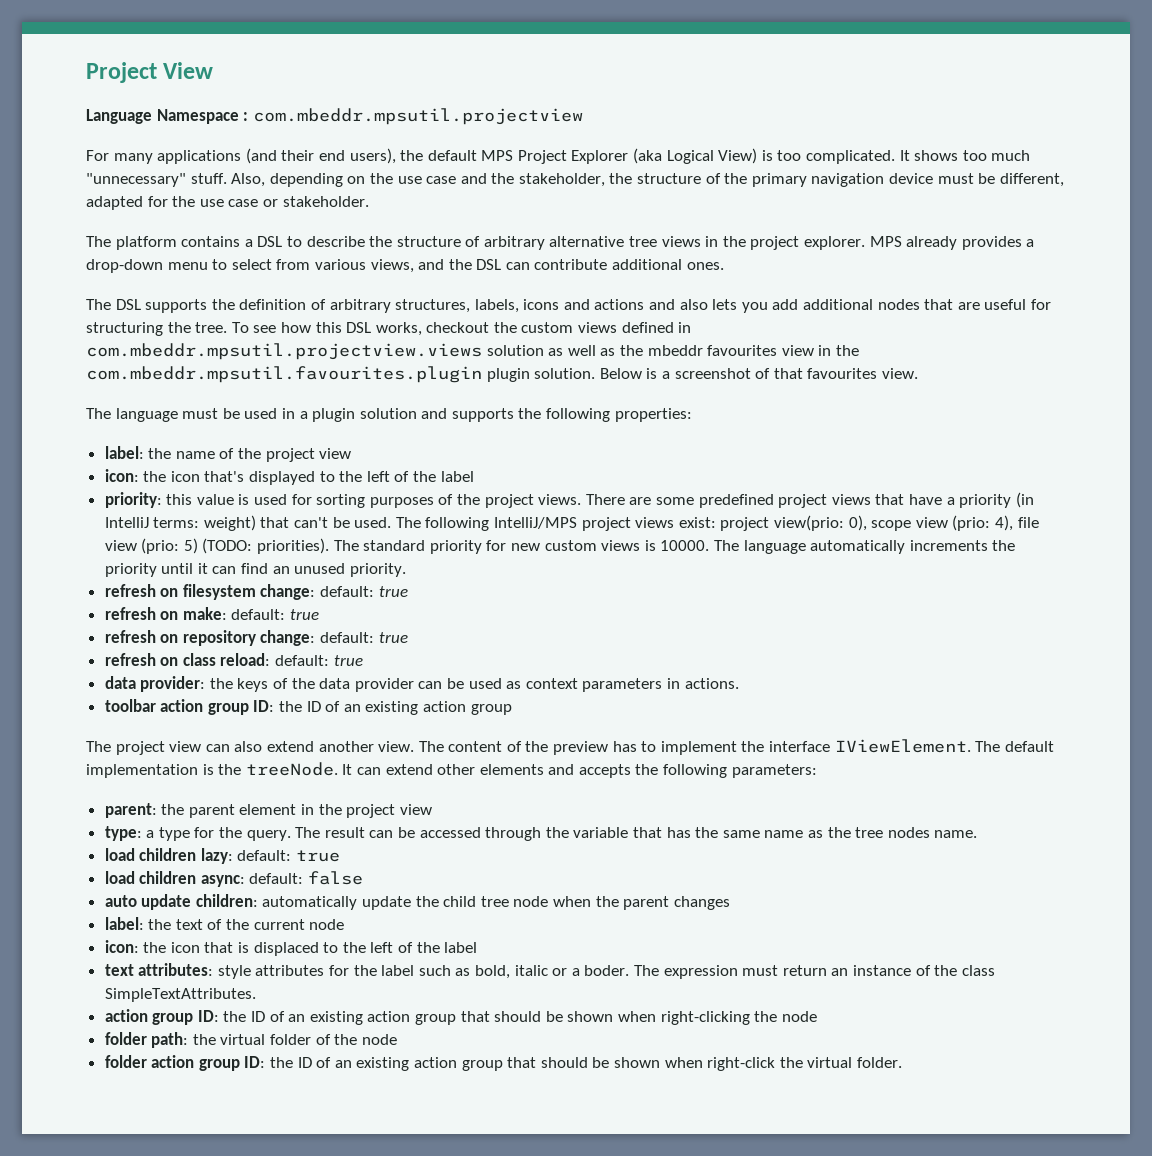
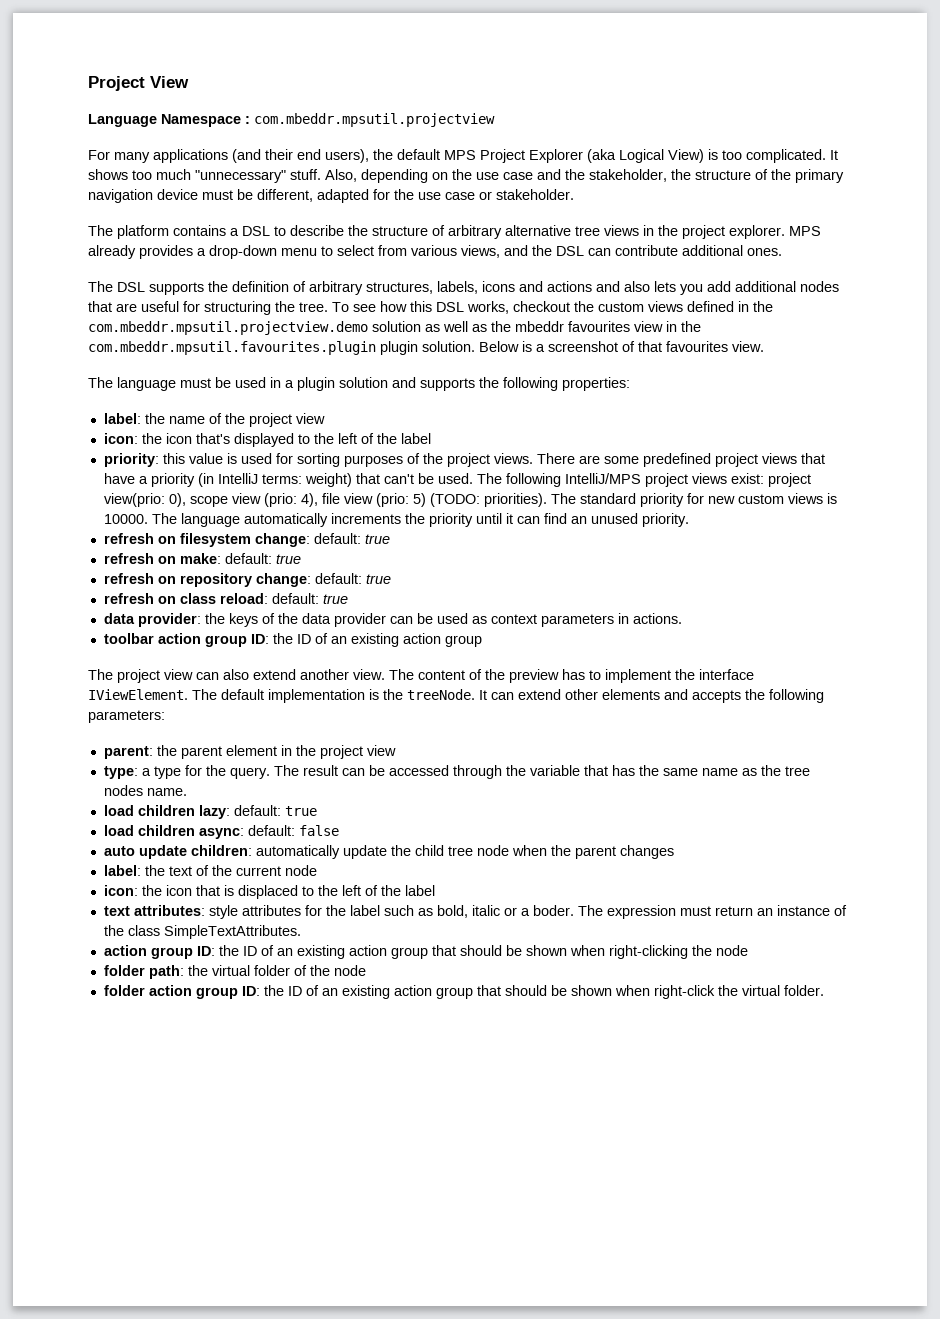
[86,343,482,360] com.mbeddr.mpsutil.projectview.views -> [753,301,773,312] [88,321,368,335] the com.mbeddr.mpsutil.projectview.demo

